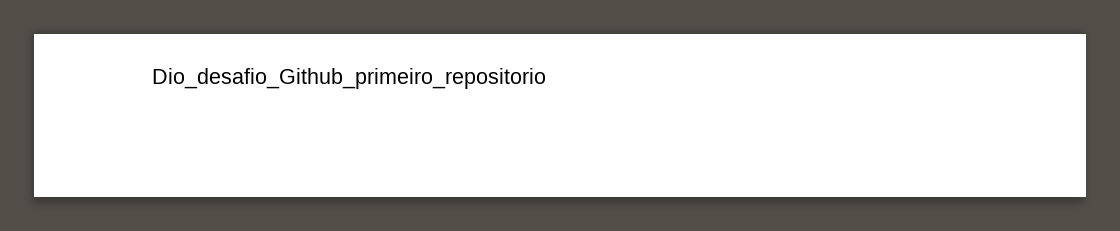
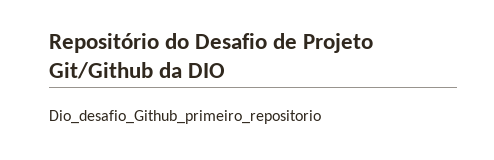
(152, 78) none -> [49,33,374,53] [49,62,226,79] Repositório do Desafio de Projeto Git/Github da DIO //

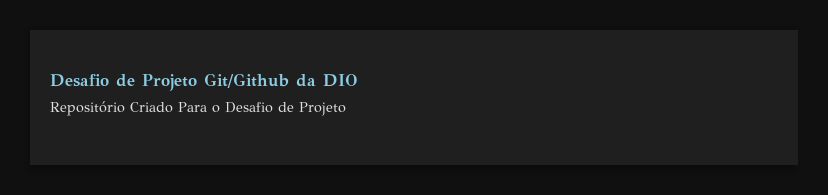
[49,33,190,53] Repositório do -> (50, 80) none
[49,110,321,124] Dio_desafio_Github_primeiro_repositorio -> [50,101,346,116] Repositório Criado Para o Desafio de Projeto

